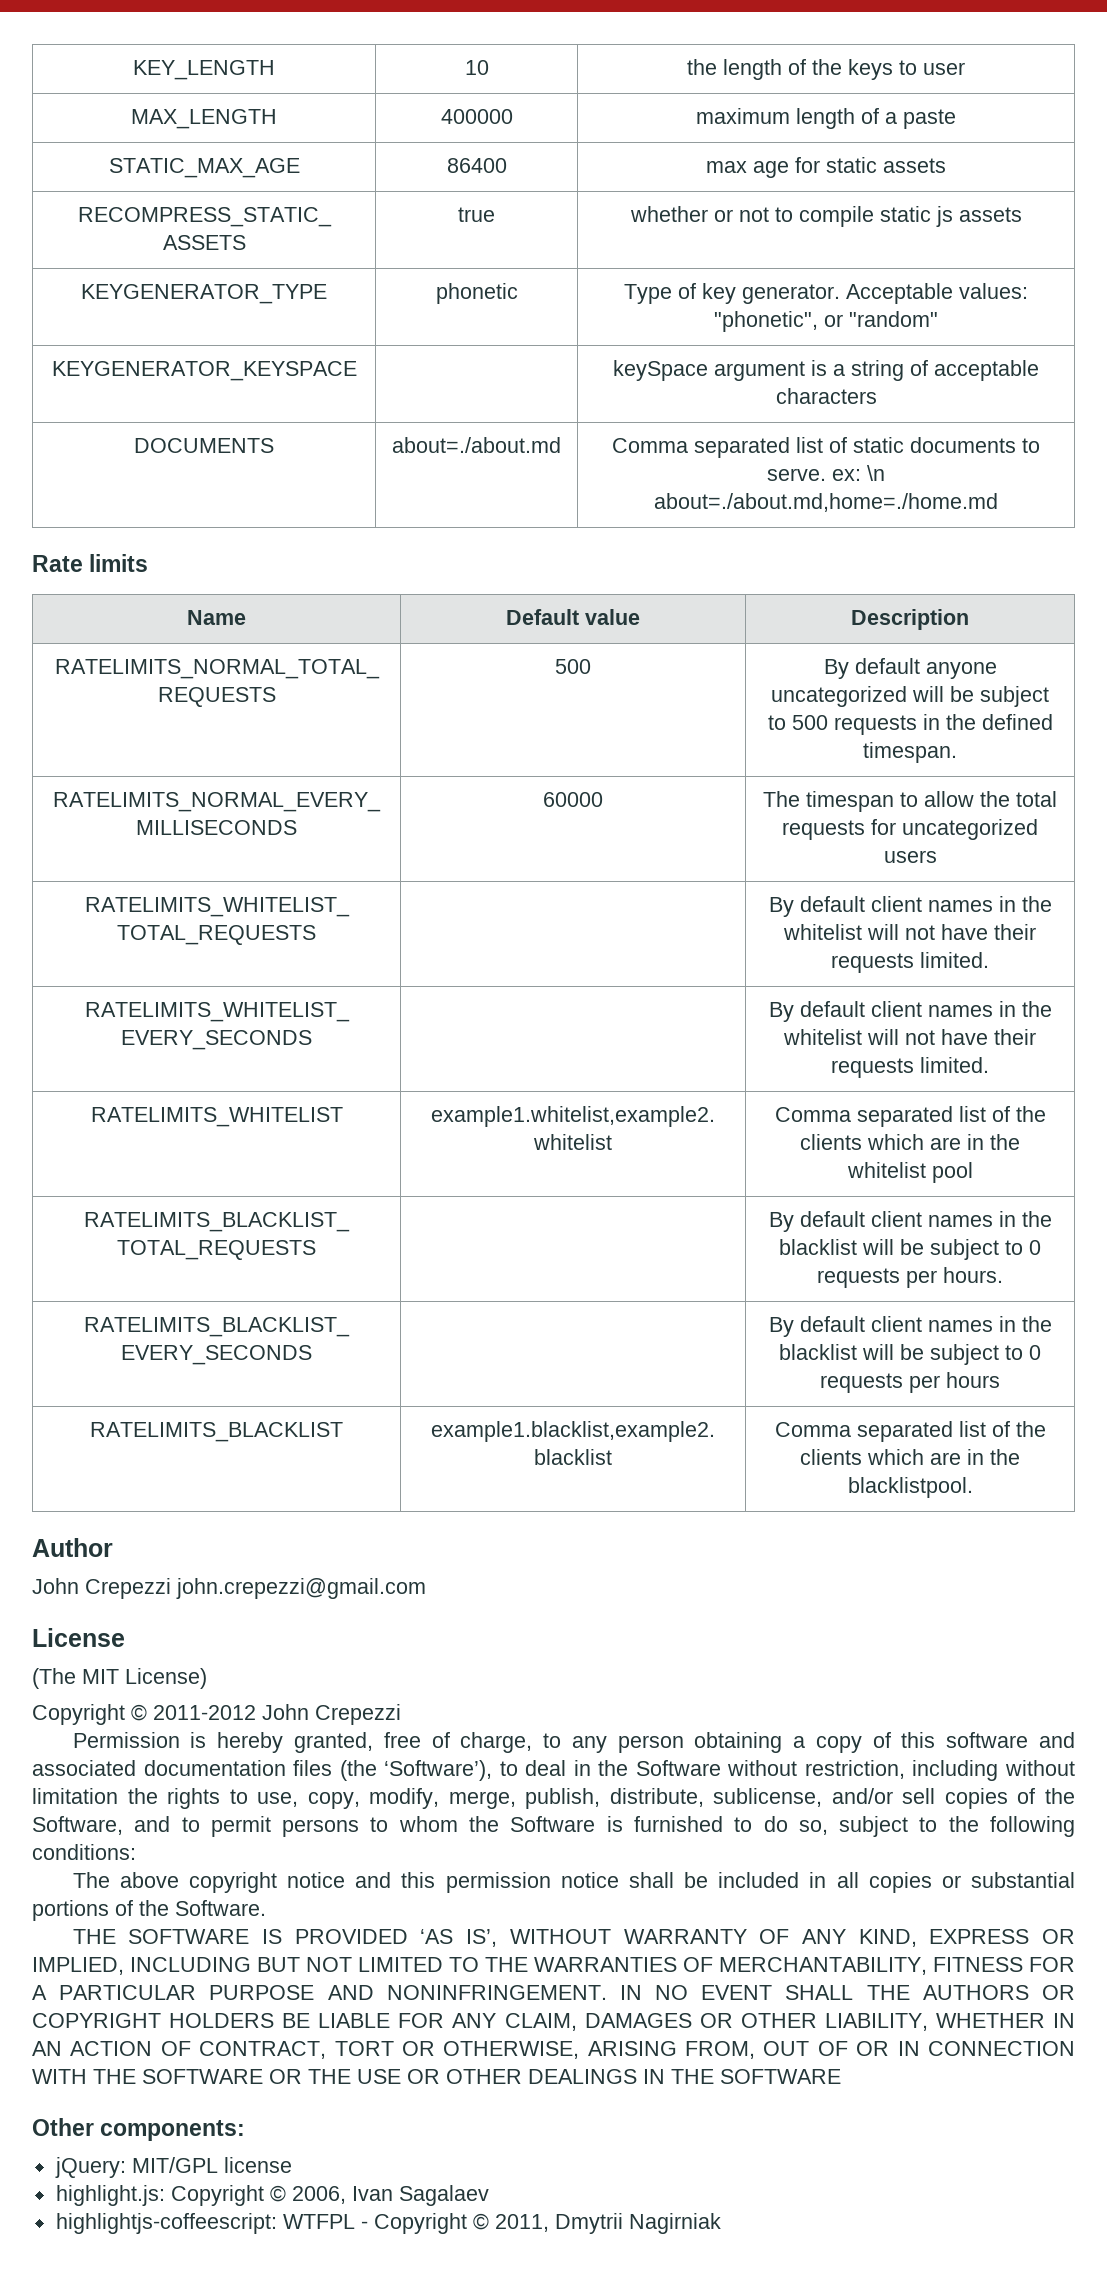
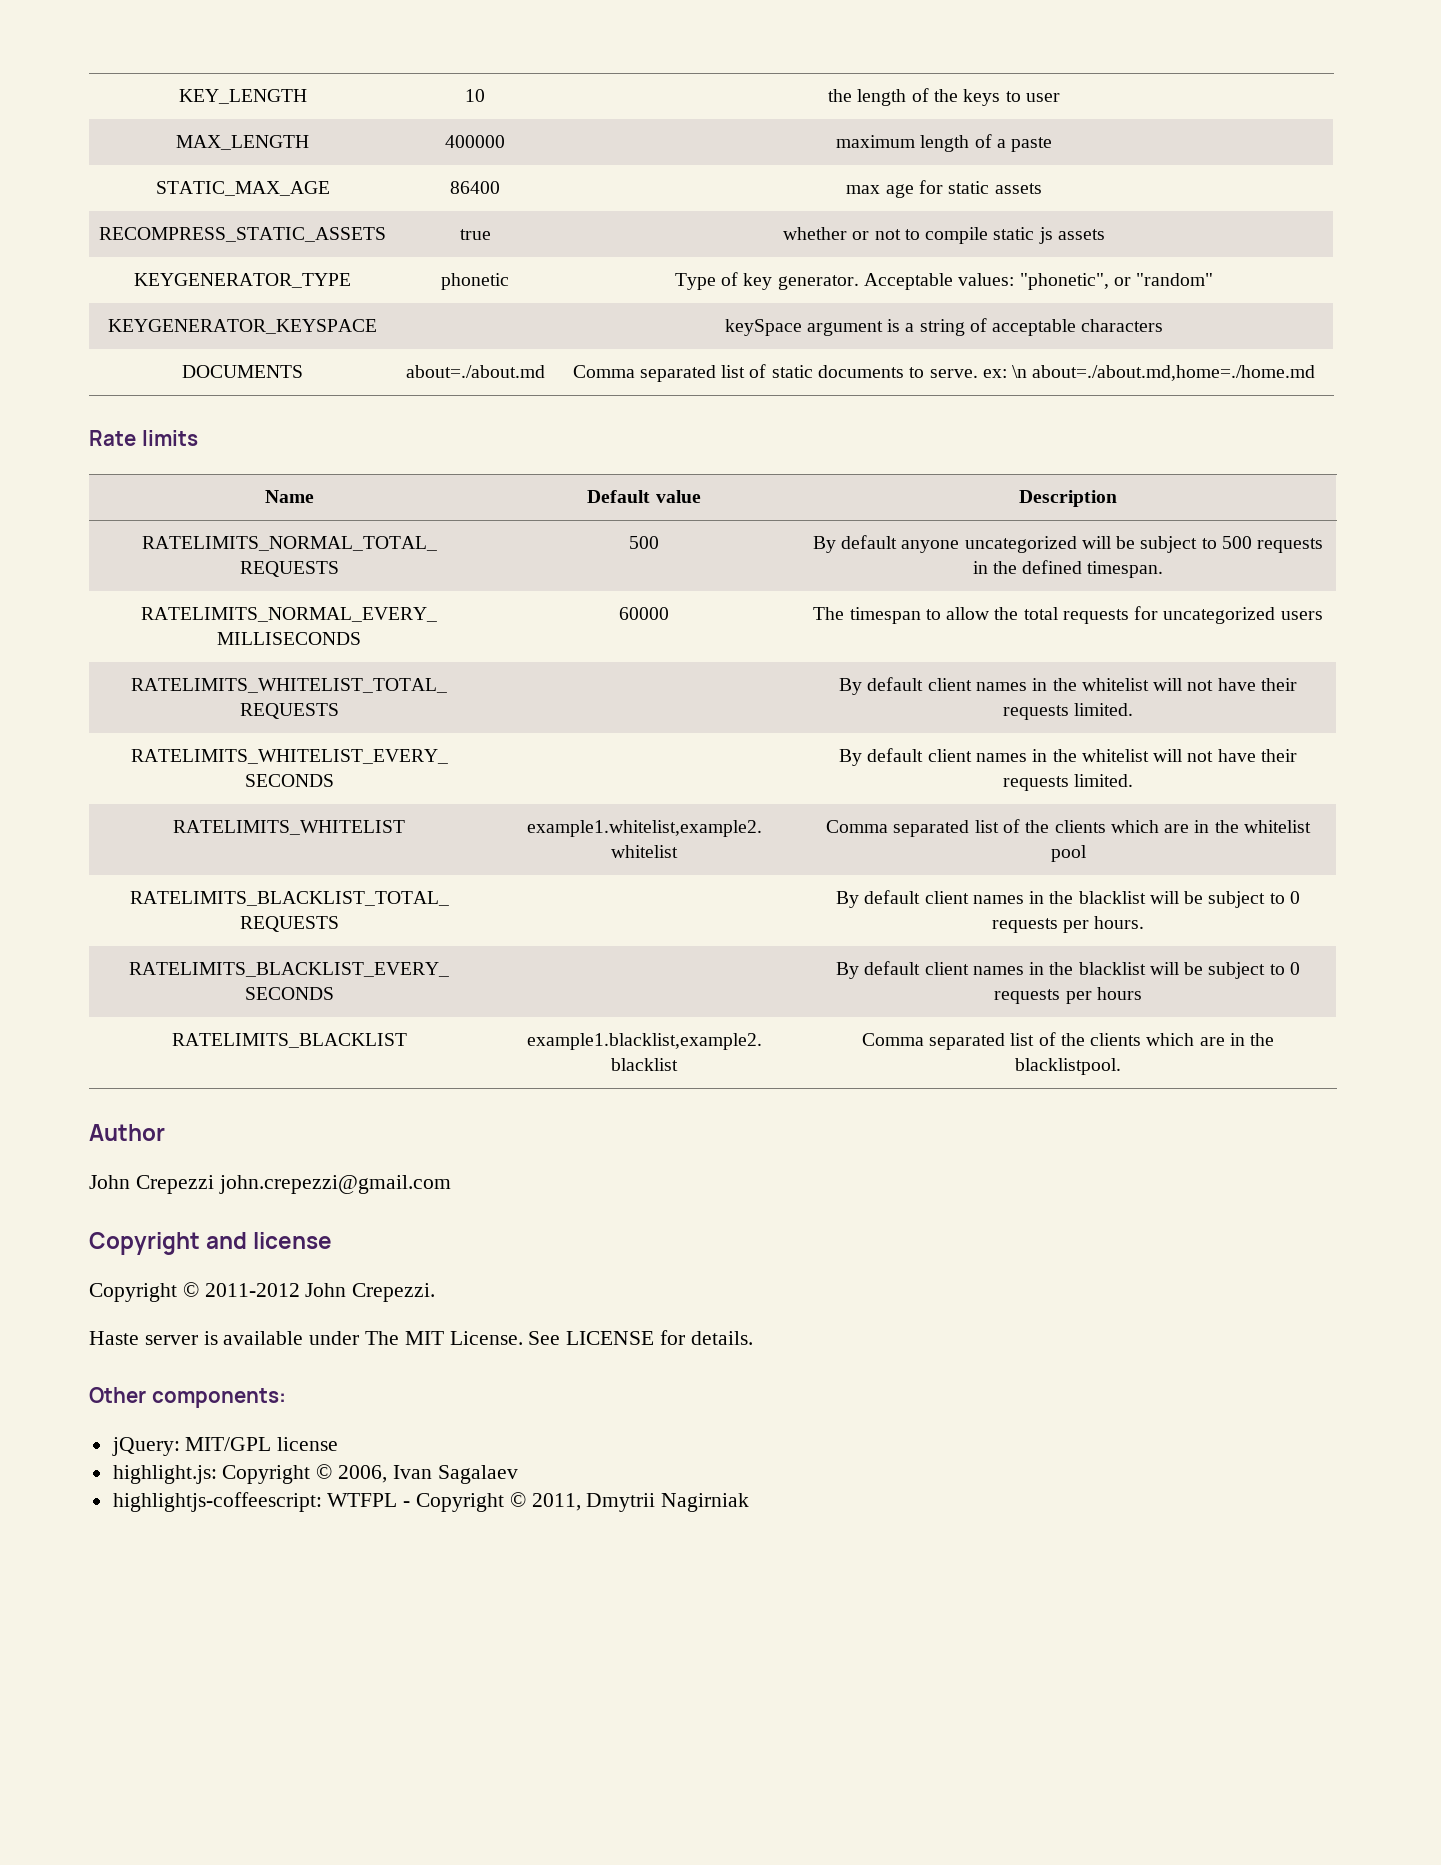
[32,1628,125,1647] [32,1668,207,1689] License // (The MIT License) -> [89,1232,333,1255] Copyright and license
[315,1704,401,1725] [72,1732,1076,1753] [32,1760,1075,1781] [32,1788,1075,1809] [32,1816,1075,1837] [32,1844,136,1860] [72,1872,1076,1893] [32,1900,266,1921] [72,1929,1075,1947] [32,1957,1075,1975] [32,1985,1075,2000] [32,2013,1076,2031] [32,2041,1075,2059] [32,2069,841,2084] Crepezzi // Permission is hereby granted, free of charge, to any person obtaining a copy of this software and associated documentation files (the ‘Software’), to deal in the Software without restriction, including without limitation the rights to use, copy, modify, merge, publish, distribute, sublicense, and/or sell copies of the Software, and to permit persons to whom the Software is furnished to do so, subject to the following conditions: // The above copyright notice and this permission notice shall be included in all copies or substantial portions of the Software. // THE SOFTWARE IS PROVIDED ‘AS IS’, WITHOUT WARRANTY OF ANY KIND, EXPRESS OR IMPLIED, INCLUDING BUT NOT LIMITED TO THE WARRANTIES OF MERCHANTABILITY, FITNESS FOR A PARTICULAR PURPOSE AND NONINFRINGEMENT. IN NO EVENT SHALL THE AUTHORS OR COPYRIGHT HOLDERS BE LIABLE FOR ANY CLAIM, DAMAGES OR OTHER LIABILITY, WHETHER IN AN ACTION OF CONTRACT, TORT OR OTHERWISE, ARISING FROM, OUT OF OR IN CONNECTION WITH THE SOFTWARE OR THE USE OR OTHER DEALINGS IN THE SOFTWARE -> [352,1283,436,1302] [89,1330,753,1345] Crepezzi. // Haste server is available under The MIT License. See LICENSE for details.

